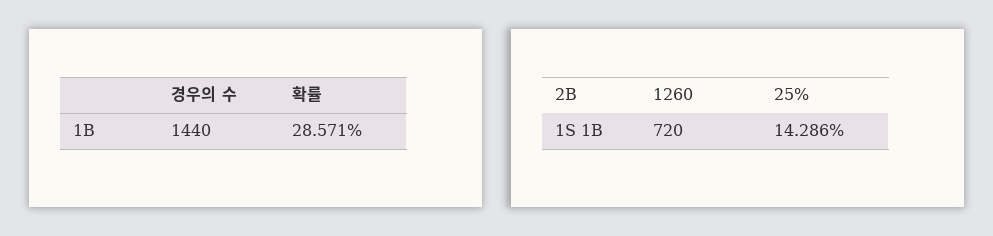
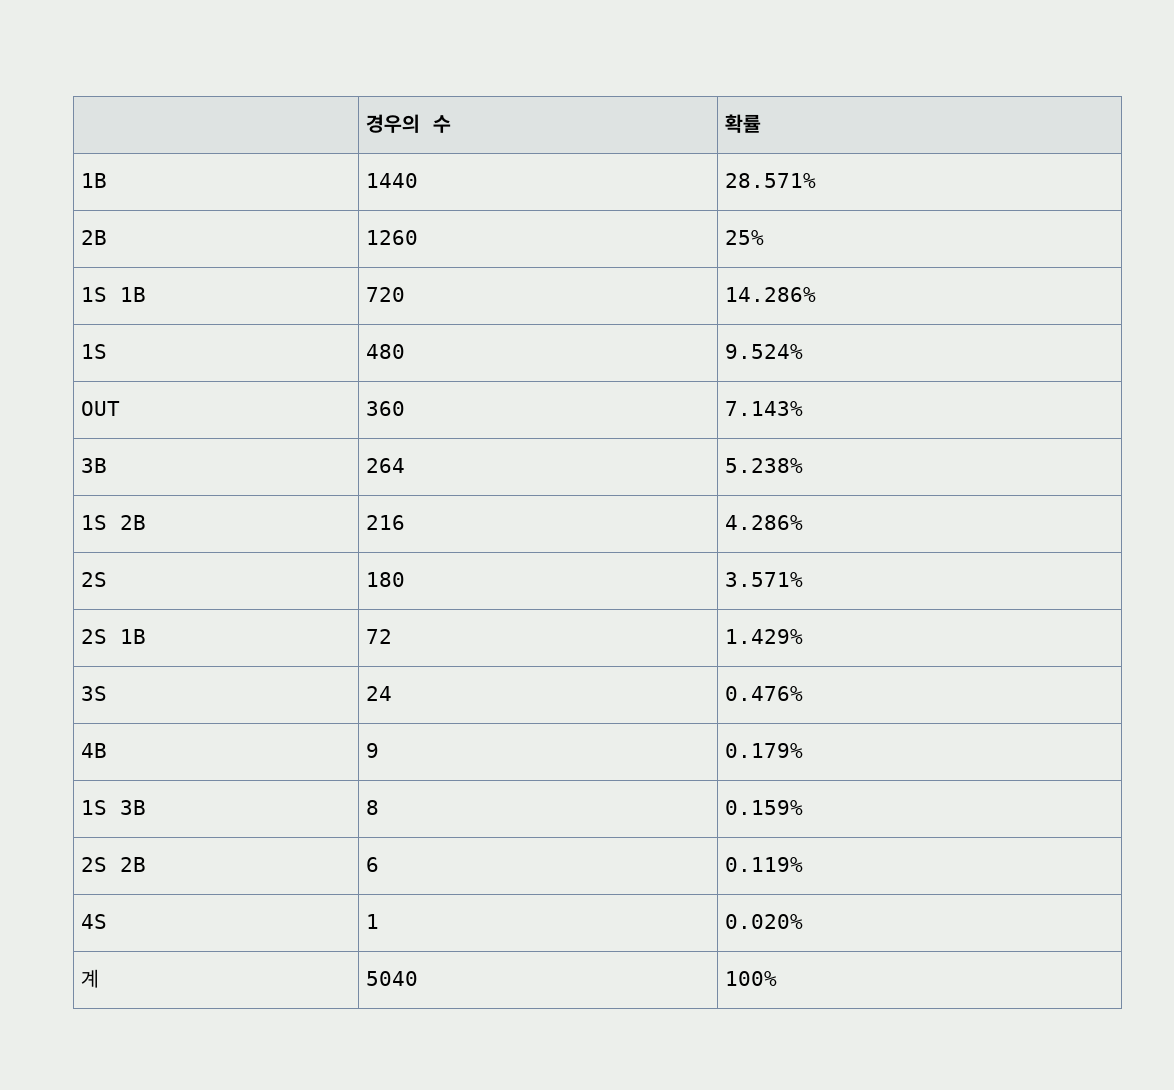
(844, 130) none -> [81,344,108,359] [366,344,406,359] [725,344,804,359] [81,401,121,416] [366,401,406,416] [725,401,804,416] [81,458,108,473] [366,458,406,473] [725,458,804,473] [81,515,147,530] [366,515,406,530] [725,515,804,530] [81,572,108,587] [366,572,406,587] [725,572,804,587] [81,629,147,644] [366,629,393,644] [725,629,804,644] [81,686,108,701] [366,686,393,701] [725,686,804,701] [81,743,108,758] [366,743,380,758] [725,743,804,758] [81,800,147,815] [366,800,380,815] [725,800,804,815] [81,857,147,872] [366,857,380,872] [725,857,804,872] [81,914,108,929] [366,914,380,929] [725,914,804,929] [81,969,100,988] [366,971,419,986] [725,971,778,986] // 1S | 480 | 9.524% // OUT | 360 | 7.143% // 3B | 264 | 5.238% // 1S 2B | 216 | 4.286% // 2S | 180 | 3.571% // 2S 1B | 72 | 1.429% // 3S | 24 | 0.476% // 4B | 9 | 0.179% // 1S 3B | 8 | 0.159% // 2S 2B | 6 | 0.119% // 4S | 1 | 0.020% // 계 | 5040 | 100%

